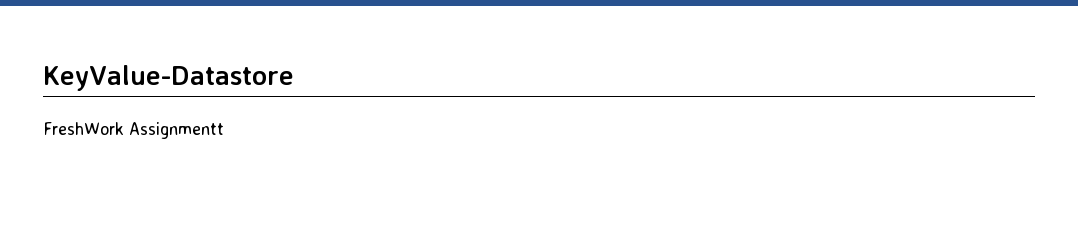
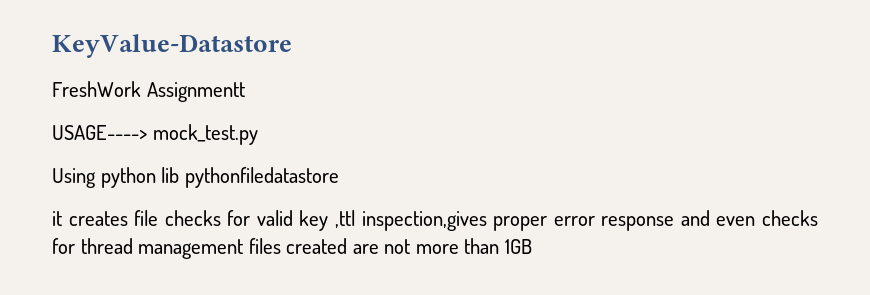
(224, 130) none -> [52,124,258,145] [52,167,339,188] [52,210,818,231] [52,238,532,259] // USAGE----> mock_test.py // Using python lib pythonfiledatastore // it creates file checks for valid key ,ttl inspection,gives proper error response and even checks for thread management files created are not more than 1GB

